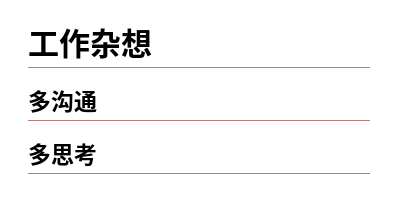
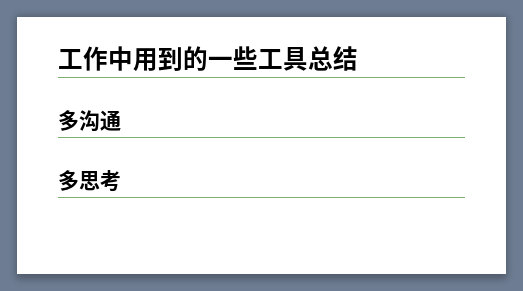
[90,28,152,59] 杂想 -> [108,46,358,71] 中用到的一些工具总结

